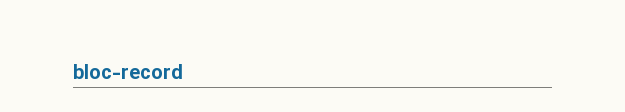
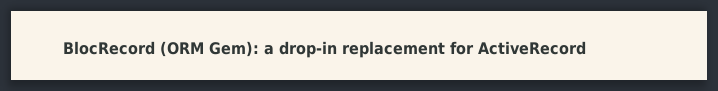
[73,64,183,79] bloc-record -> [63,41,586,58] BlocRecord (ORM Gem): a drop-in replacement for ActiveRecord

